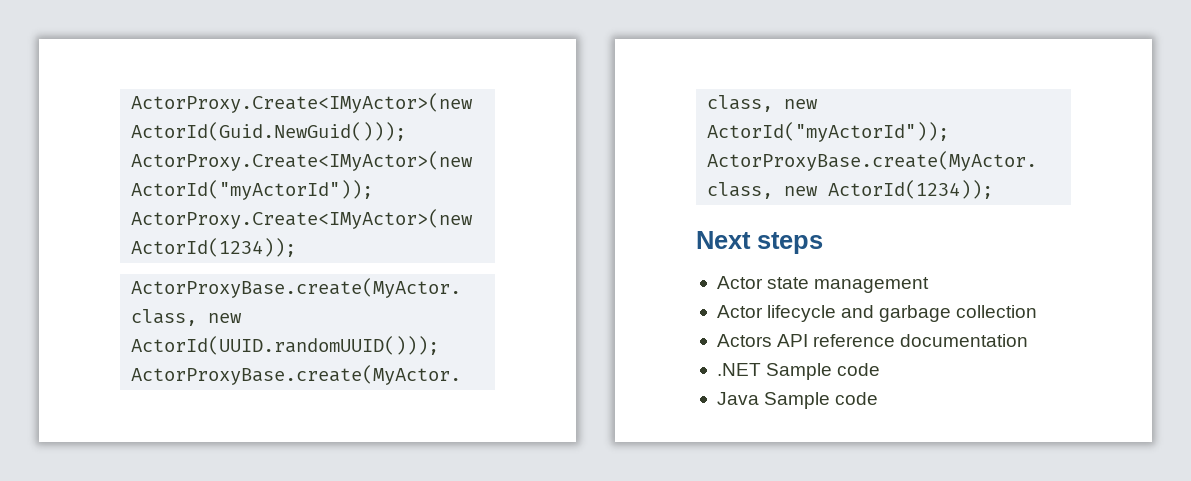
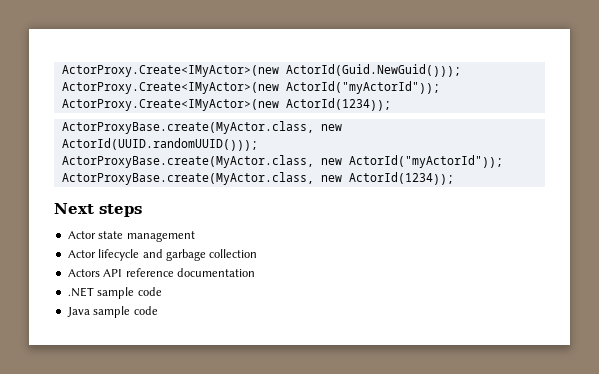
[766,363,833,380] Sample -> [97,287,135,299] sample
[764,392,831,409] Sample -> [93,306,131,318] sample

